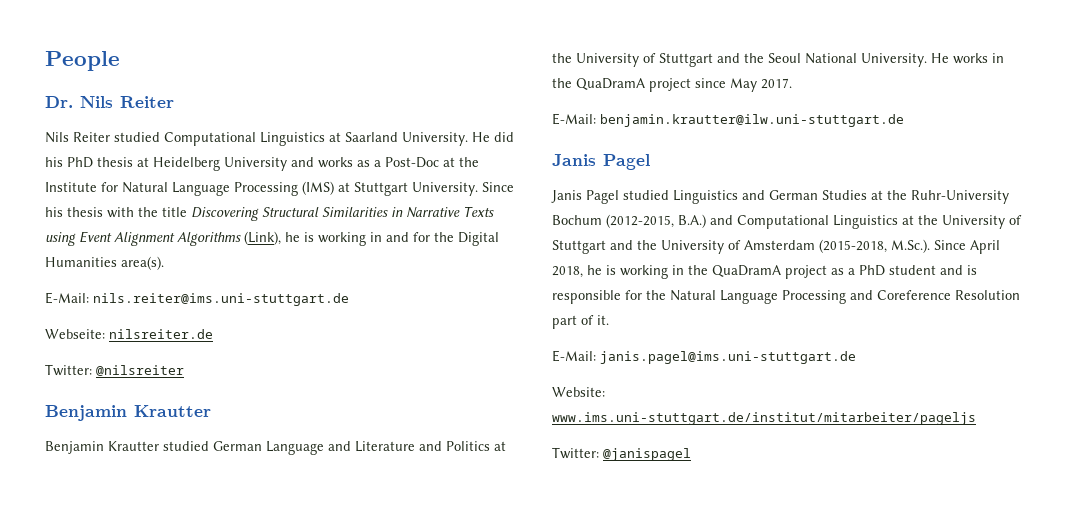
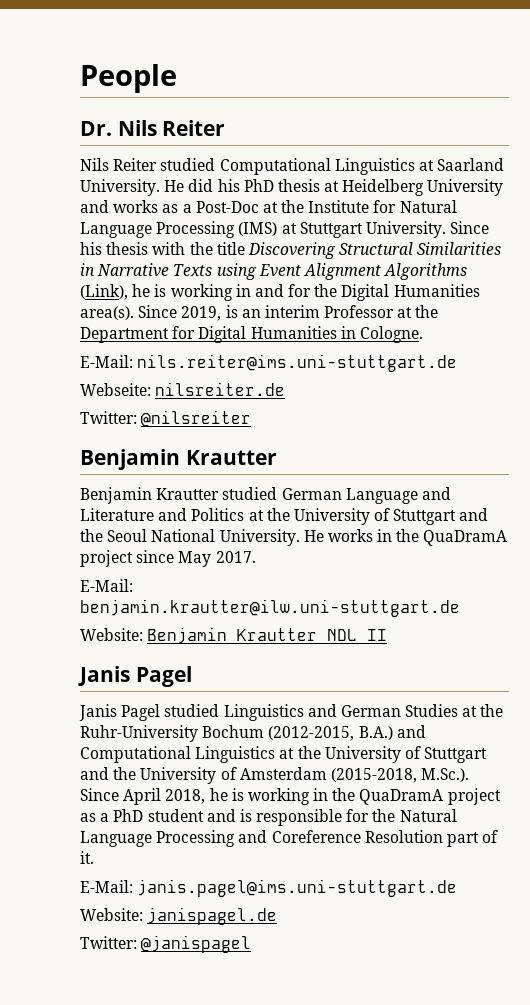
(164, 263) none -> [138,305,439,321] [80,326,423,343] Since 2019, is an interim Professor at the Department for Digital Humanities in Cologne.
(904, 120) none -> [80,627,388,644] // Website: Benjamin Krautter NDL II
[552,412,976,425] www.ims.uni-stuttgart.de/institut/mitarbeiter/pageljs -> [147,907,278,925] janispagel.de

